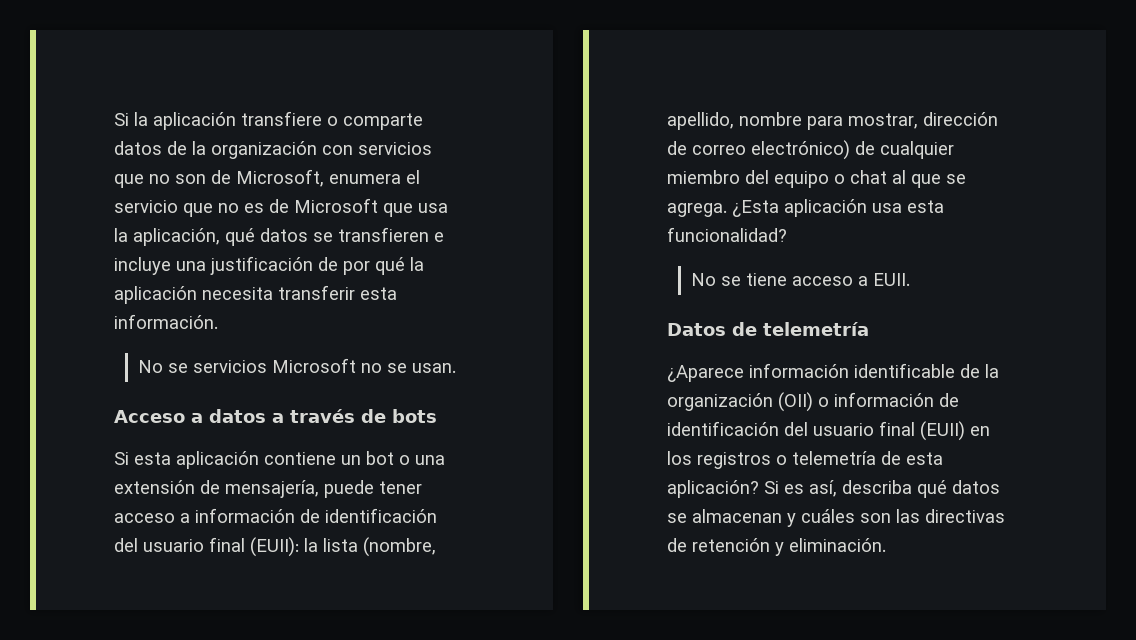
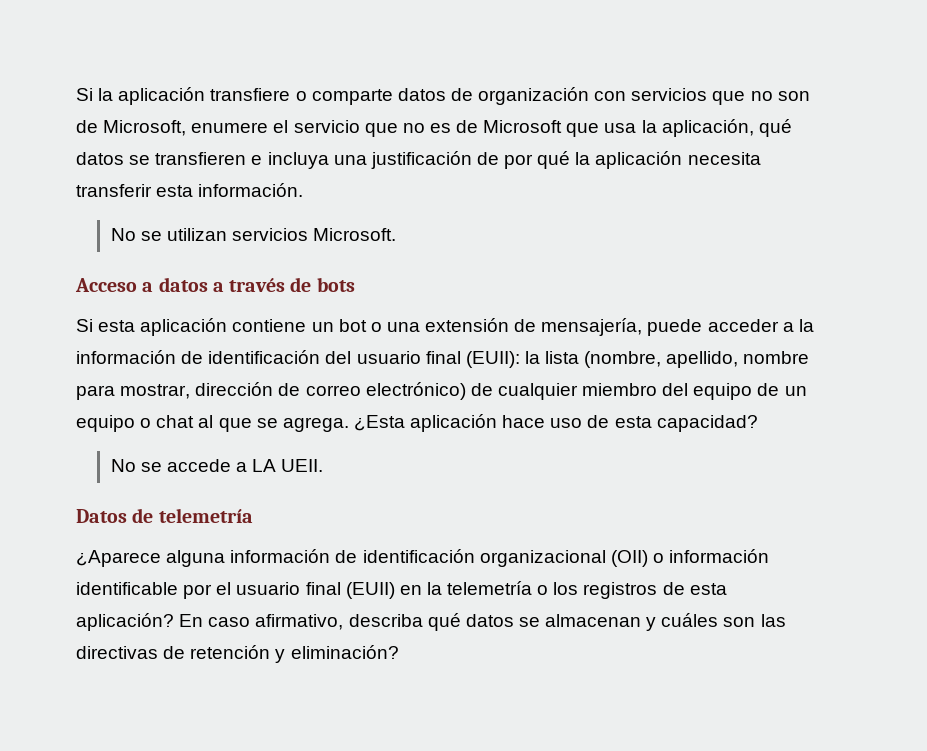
[192,141,206,155] la -> (473, 94) none
[329,174,401,184] enumera -> [191,122,269,133] enumere
[114,257,171,275] incluye -> [267,152,329,169] incluya
[192,358,456,373] servicios Microsoft no se usan. -> [166,228,397,241] utilizan servicios Microsoft.
[379,481,422,494] [114,513,190,523] tener acceso a -> [707,319,814,332] acceder a la
(829, 179) none -> [757,383,807,396] [76,415,135,432] de un equipo
[872,200,944,213] [667,227,787,242] [690,273,910,286] [667,322,869,336] [667,363,999,382] [667,392,959,412] [667,421,990,441] [667,451,943,469] [667,480,837,498] usa esta funcionalidad? // No se tiene acceso a EUII. // Datos de telemetría // ¿Aparece información identificable de la organización (OII) o información de identificación del usuario final (EUII) en los registros o telemetría de esta aplicación? Si es así, -> [502,415,758,432] [110,459,324,472] [76,508,253,523] [76,549,770,567] [76,581,727,599] [76,613,344,631] hace uso de esta capacidad? // No se accede a LA UEII. // Datos de telemetría // ¿Aparece alguna información de identificación organizacional (OII) o información identificable por el usuario final (EUII) en la telemetría o los registros de esta aplicación? En caso afirmativo,
[789,538,886,552] eliminación. -> [290,645,399,659] eliminación?

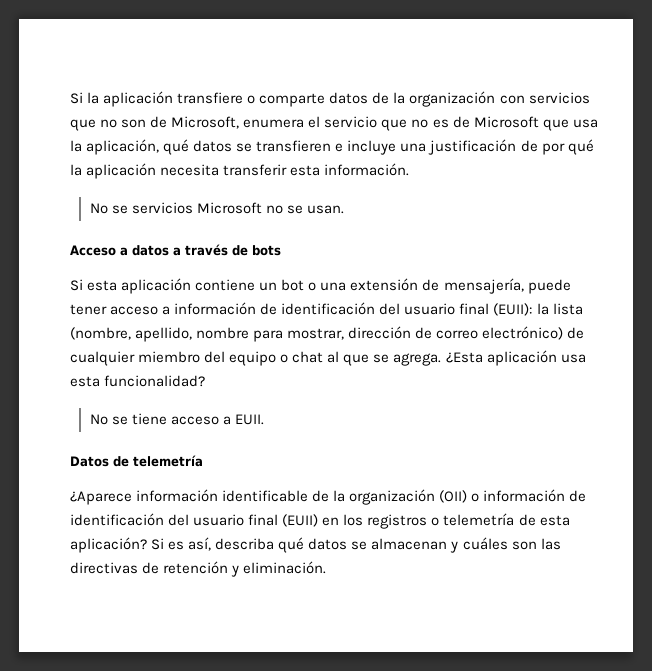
(473, 94) none -> [393,92,406,104] la
[191,122,269,133] enumere -> [243,119,305,128] enumera
[267,152,329,169] incluya -> [347,140,397,155] incluye
[166,228,397,241] utilizan servicios Microsoft. -> [131,202,344,214] servicios Microsoft no se usan.
[707,319,814,332] acceder a la -> [70,304,171,315] tener acceso a
[757,383,807,396] [76,415,135,432] de un equipo -> (277, 358) none
[502,415,758,432] [110,459,324,472] [76,508,253,523] [76,549,770,567] [76,581,727,599] [76,613,344,631] hace uso de esta capacidad? // No se accede a LA UEII. // Datos de telemetría // ¿Aparece alguna información de identificación organizacional (OII) o información identificable por el usuario final (EUII) en la telemetría o los registros de esta aplicación? En caso afirmativo, -> [560,354,586,363] [70,375,206,387] [89,413,264,425] [70,455,203,467] [70,489,587,505] [70,513,570,529] [70,537,212,553] usa esta funcionalidad? // No se tiene acceso a EUII. // Datos de telemetría // ¿Aparece información identificable de la organización (OII) o información de identificación del usuario final (EUII) en los registros o telemetría de esta aplicación? Si es así,
[290,645,399,659] eliminación? -> [243,561,327,574] eliminación.

